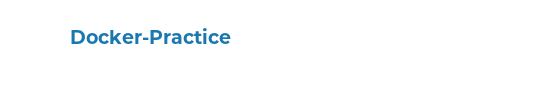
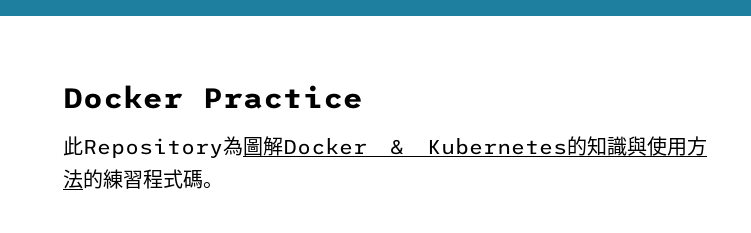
[70,28,231,44] Docker-Practice -> [63,85,363,109] [63,136,707,158] [63,169,223,189] Docker Practice // 此Repository為圖解Docker & Kubernetes的知識與使用方法的練習程式碼。

